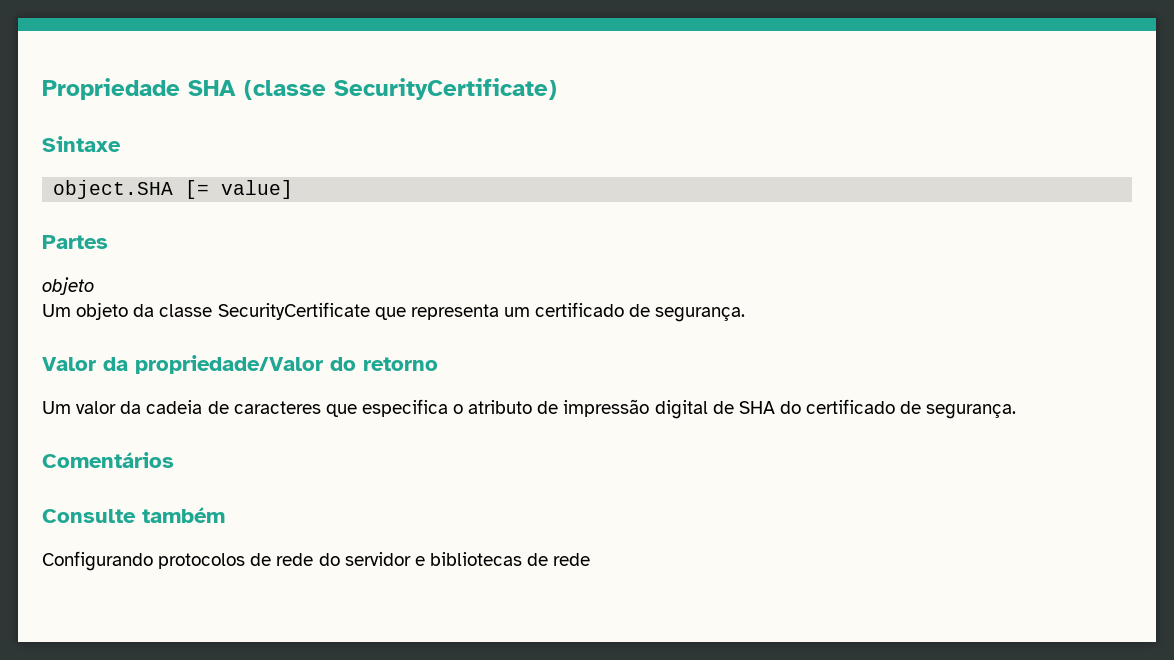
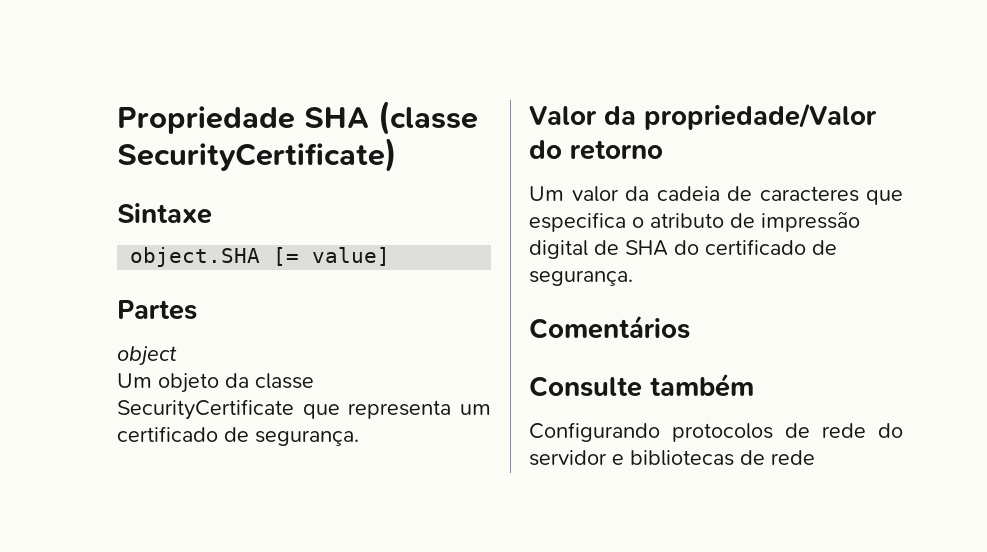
[42,277,94,295] objeto -> [117,346,177,366] object

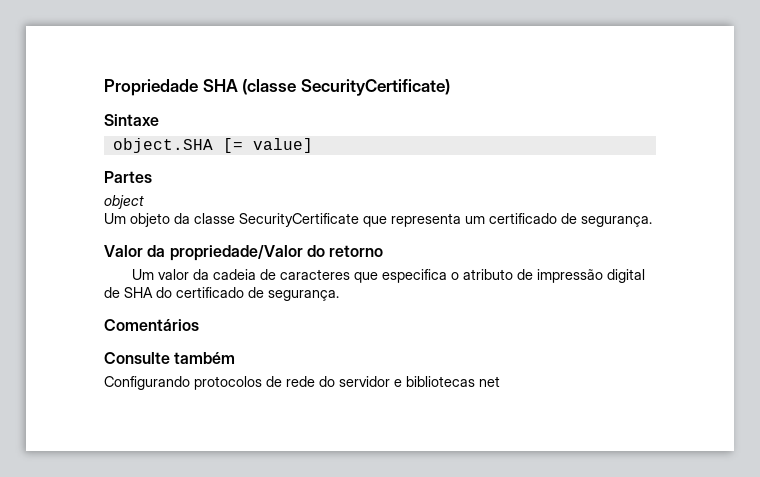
[740,450,815,465] de rede -> [479,376,500,387] net

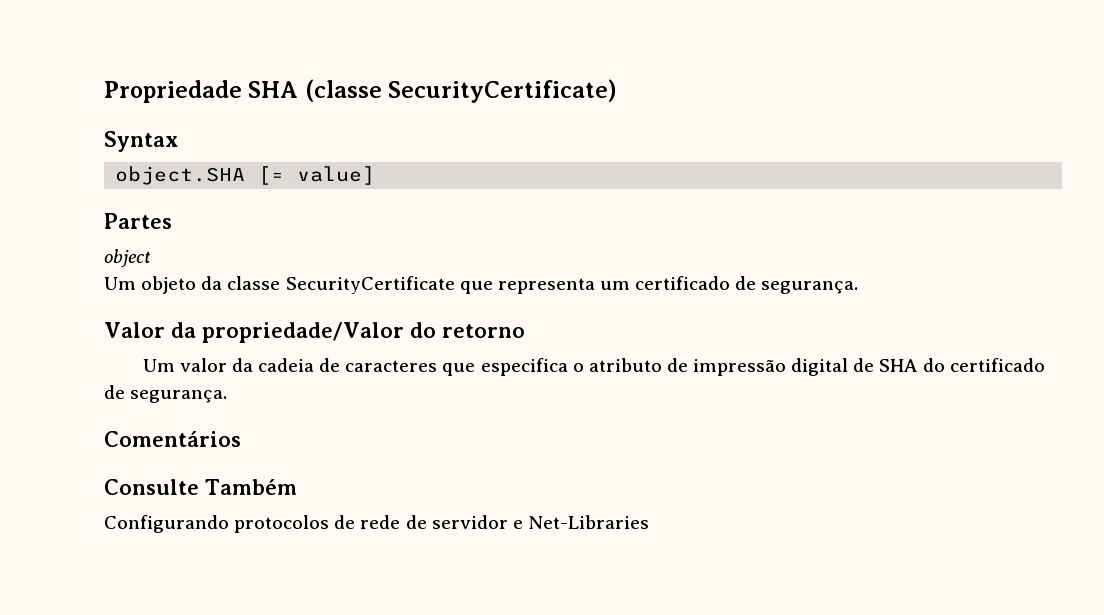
[104,114,159,126] Sintaxe -> [104,131,178,152] Syntax
[174,352,236,364] também -> [205,479,297,495] Também
[319,376,335,387] do -> [405,515,427,529] de
[406,376,500,387] bibliotecas net -> [527,515,649,529] Net-Libraries

